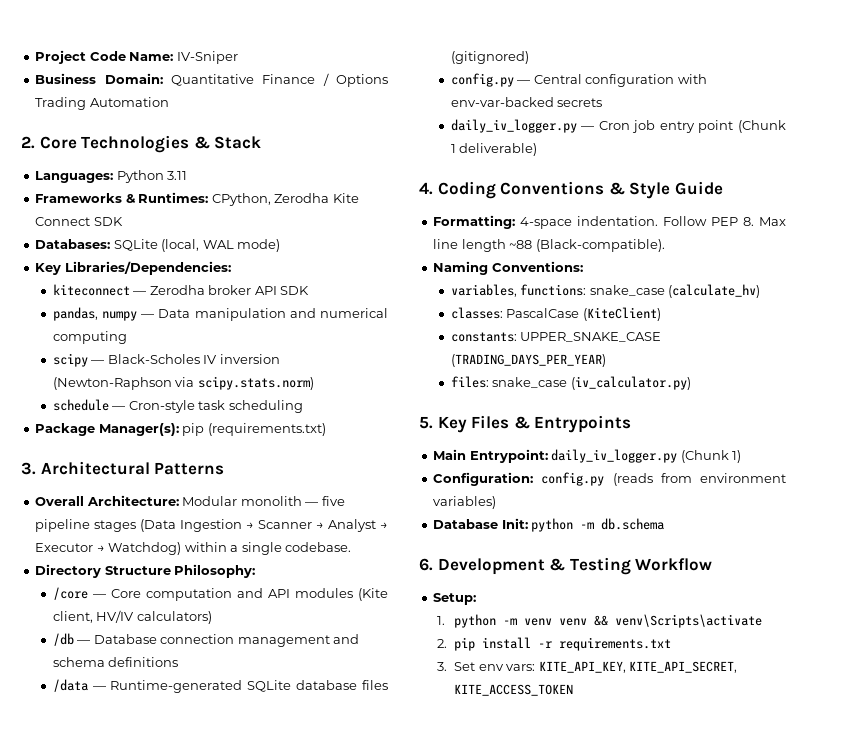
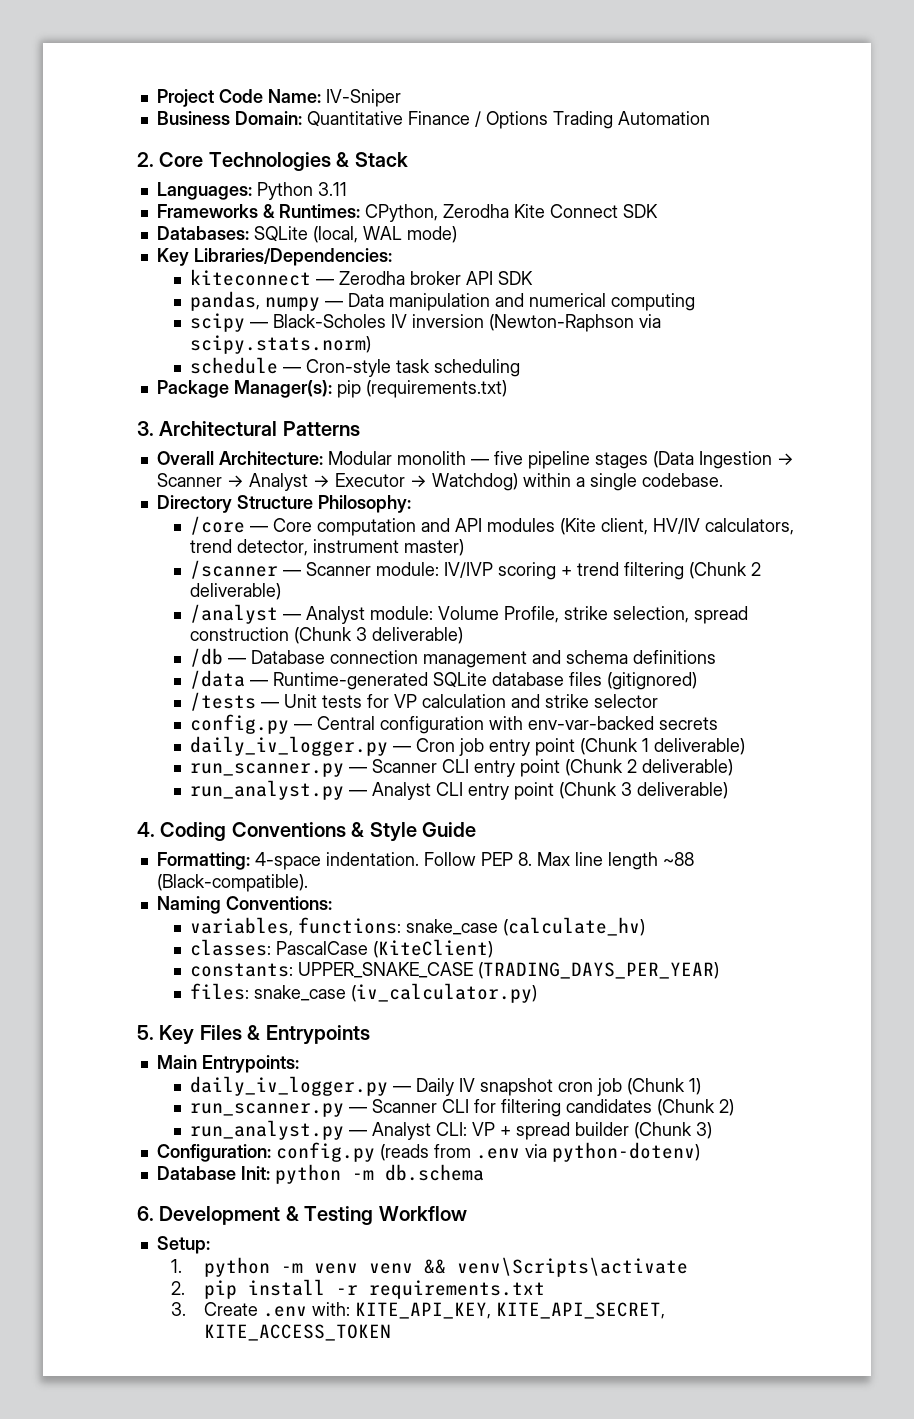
[136,611,212,624] calculators) -> [705,518,795,535] [190,539,465,556] [190,560,762,580] [190,583,282,600] [190,604,749,624] [190,627,464,644] calculators, trend detector, instrument master) // /scanner — Scanner module: IV/IVP scoring + trend filtering (Chunk 2 deliverable) // /analyst — Analyst module: Volume Profile, strike selection, spread construction (Chunk 3 deliverable)
(529, 57) none -> [190,692,659,711] // /tests — Unit tests for VP calculation and strike selector
(538, 149) none -> [190,759,734,777] [190,780,729,800] // run_scanner.py — Scanner CLI entry point (Chunk 2 deliverable) // run_analyst.py — Analyst CLI entry point (Chunk 3 deliverable)
[469,449,742,463] Entrypoint: daily_iv_logger.py (Chunk 1) -> [201,1055,299,1073] [190,1076,702,1096] [190,1099,735,1117] [190,1120,713,1140] Entrypoints: // daily_iv_logger.py — Daily IV snapshot cron job (Chunk 1) // run_scanner.py — Scanner CLI for filtering candidates (Chunk 2) // run_analyst.py — Analyst CLI: VP + spread builder (Chunk 3)
[700,473,786,483] [433,496,497,509] environment variables) -> [475,1142,700,1162] .env via python-dotenv)
[454,662,536,671] Set env vars: -> [204,1302,351,1317] Create .env with:

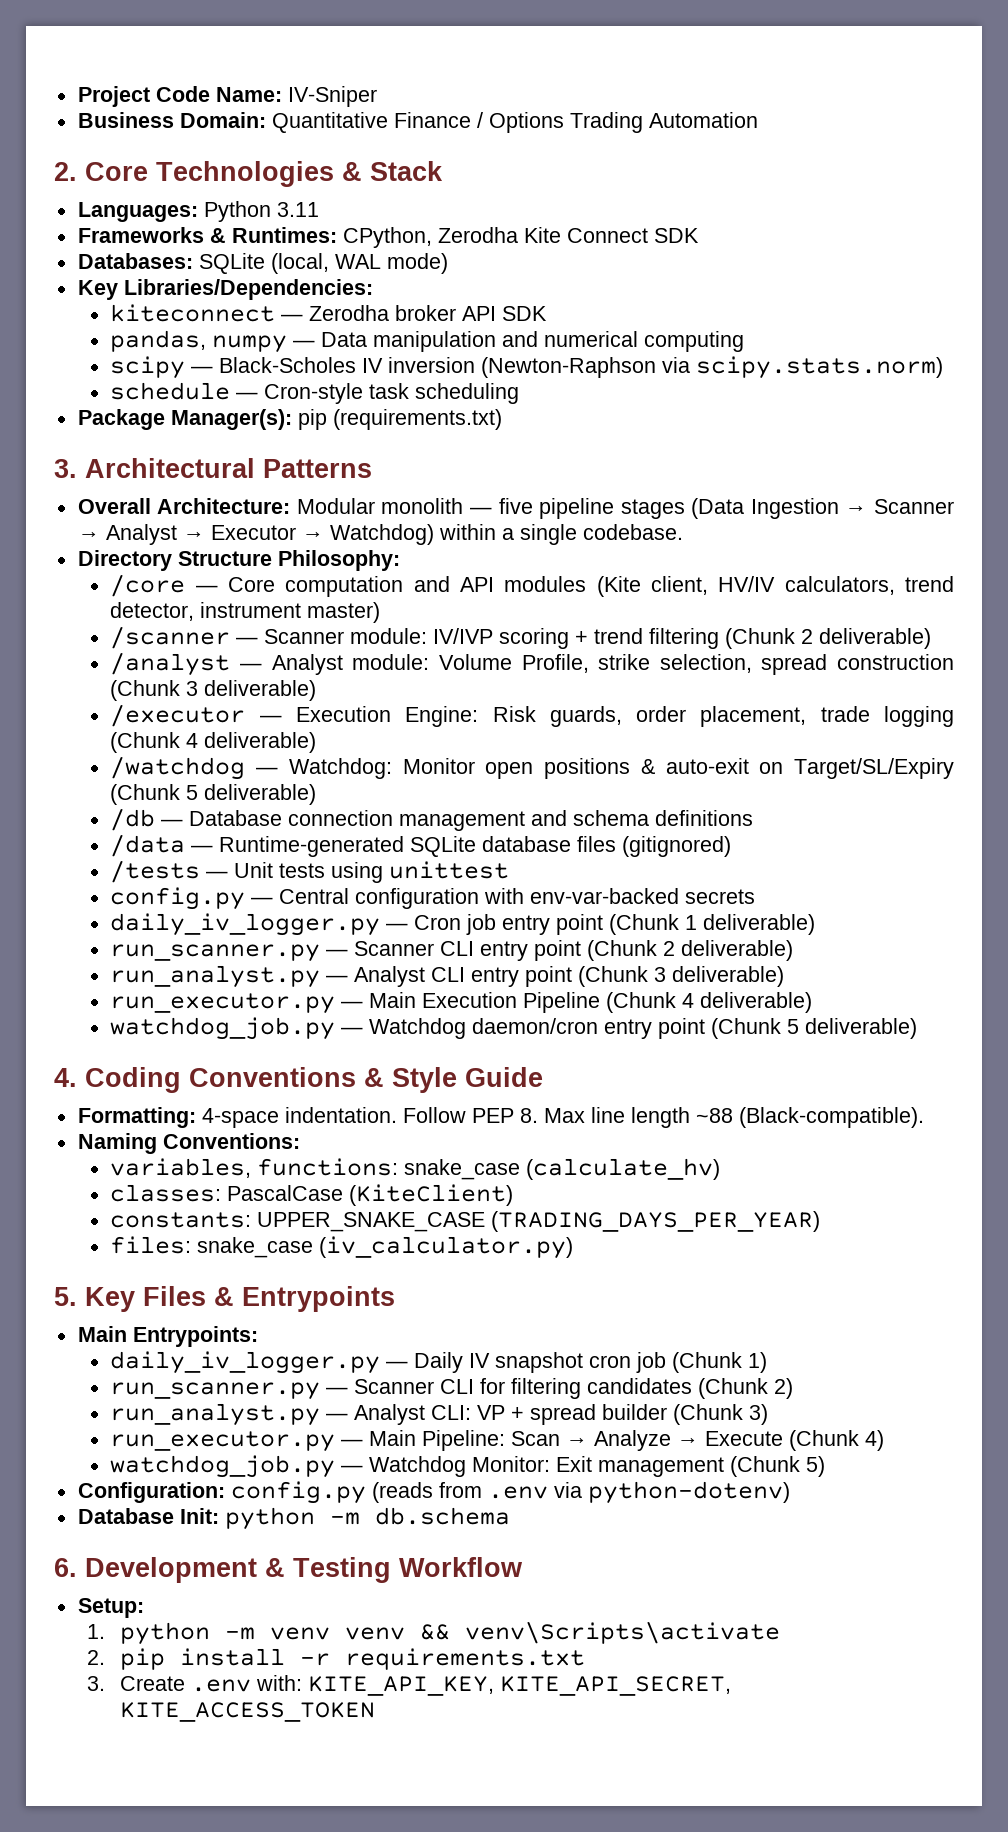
(464, 635) none -> [110,704,954,727] [110,732,317,753] [110,756,954,780] [110,784,317,805] // /executor — Execution Engine: Risk guards, order placement, trade logging (Chunk 4 deliverable) // /watchdog — Watchdog: Monitor open positions & auto-exit on Target/SL/Expiry (Chunk 5 deliverable)
[367,694,659,708] for VP calculation and strike selector -> [331,861,510,883] using unittest
(729, 790) none -> [110,992,813,1014] [110,1017,918,1040] // run_executor.py — Main Execution Pipeline (Chunk 4 deliverable) // watchdog_job.py — Watchdog daemon/cron entry point (Chunk 5 deliverable)
(713, 1130) none -> [110,1430,885,1452] [110,1455,826,1478] // run_executor.py — Main Pipeline: Scan → Analyze → Execute (Chunk 4) // watchdog_job.py — Watchdog Monitor: Exit management (Chunk 5)

